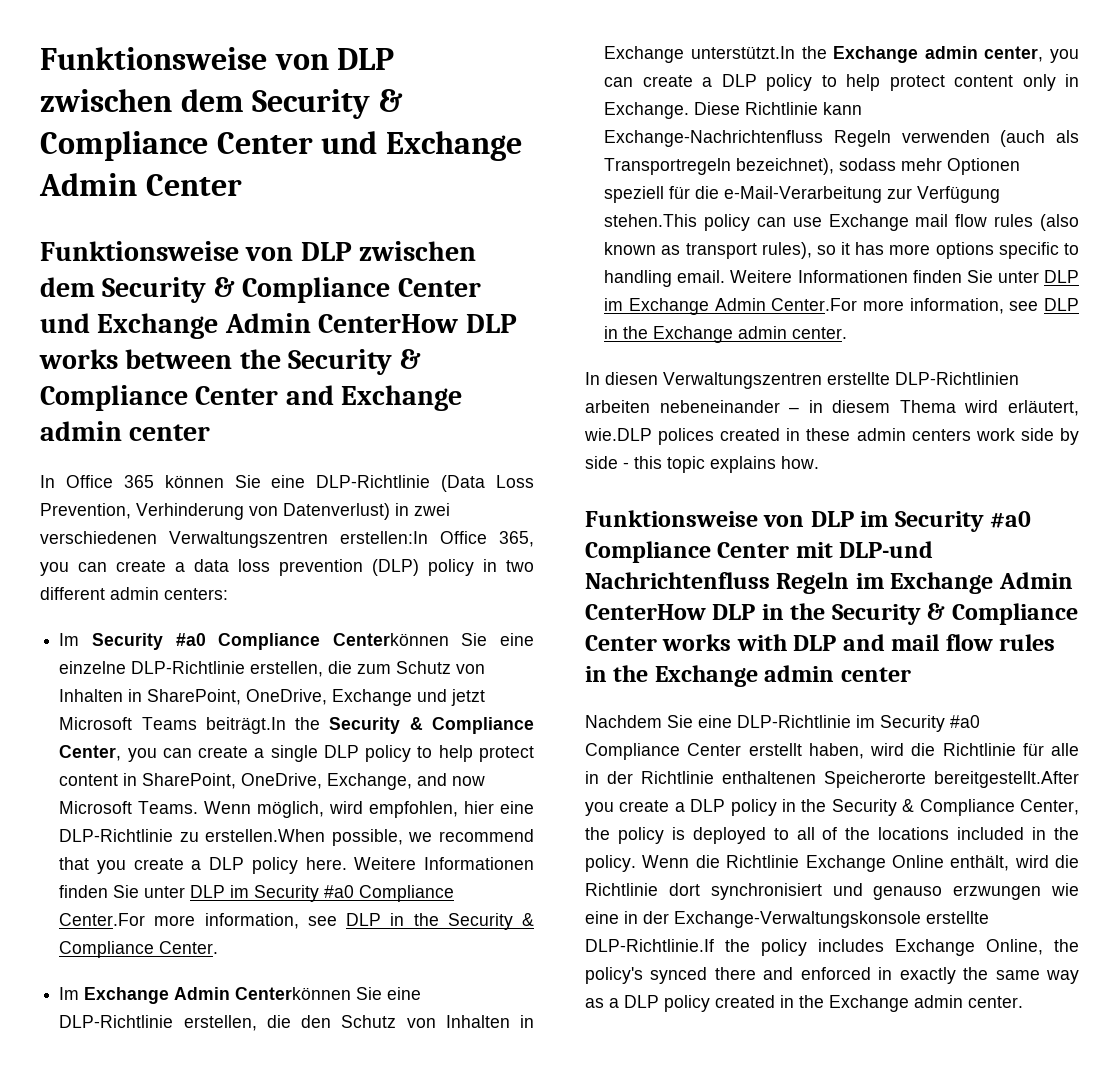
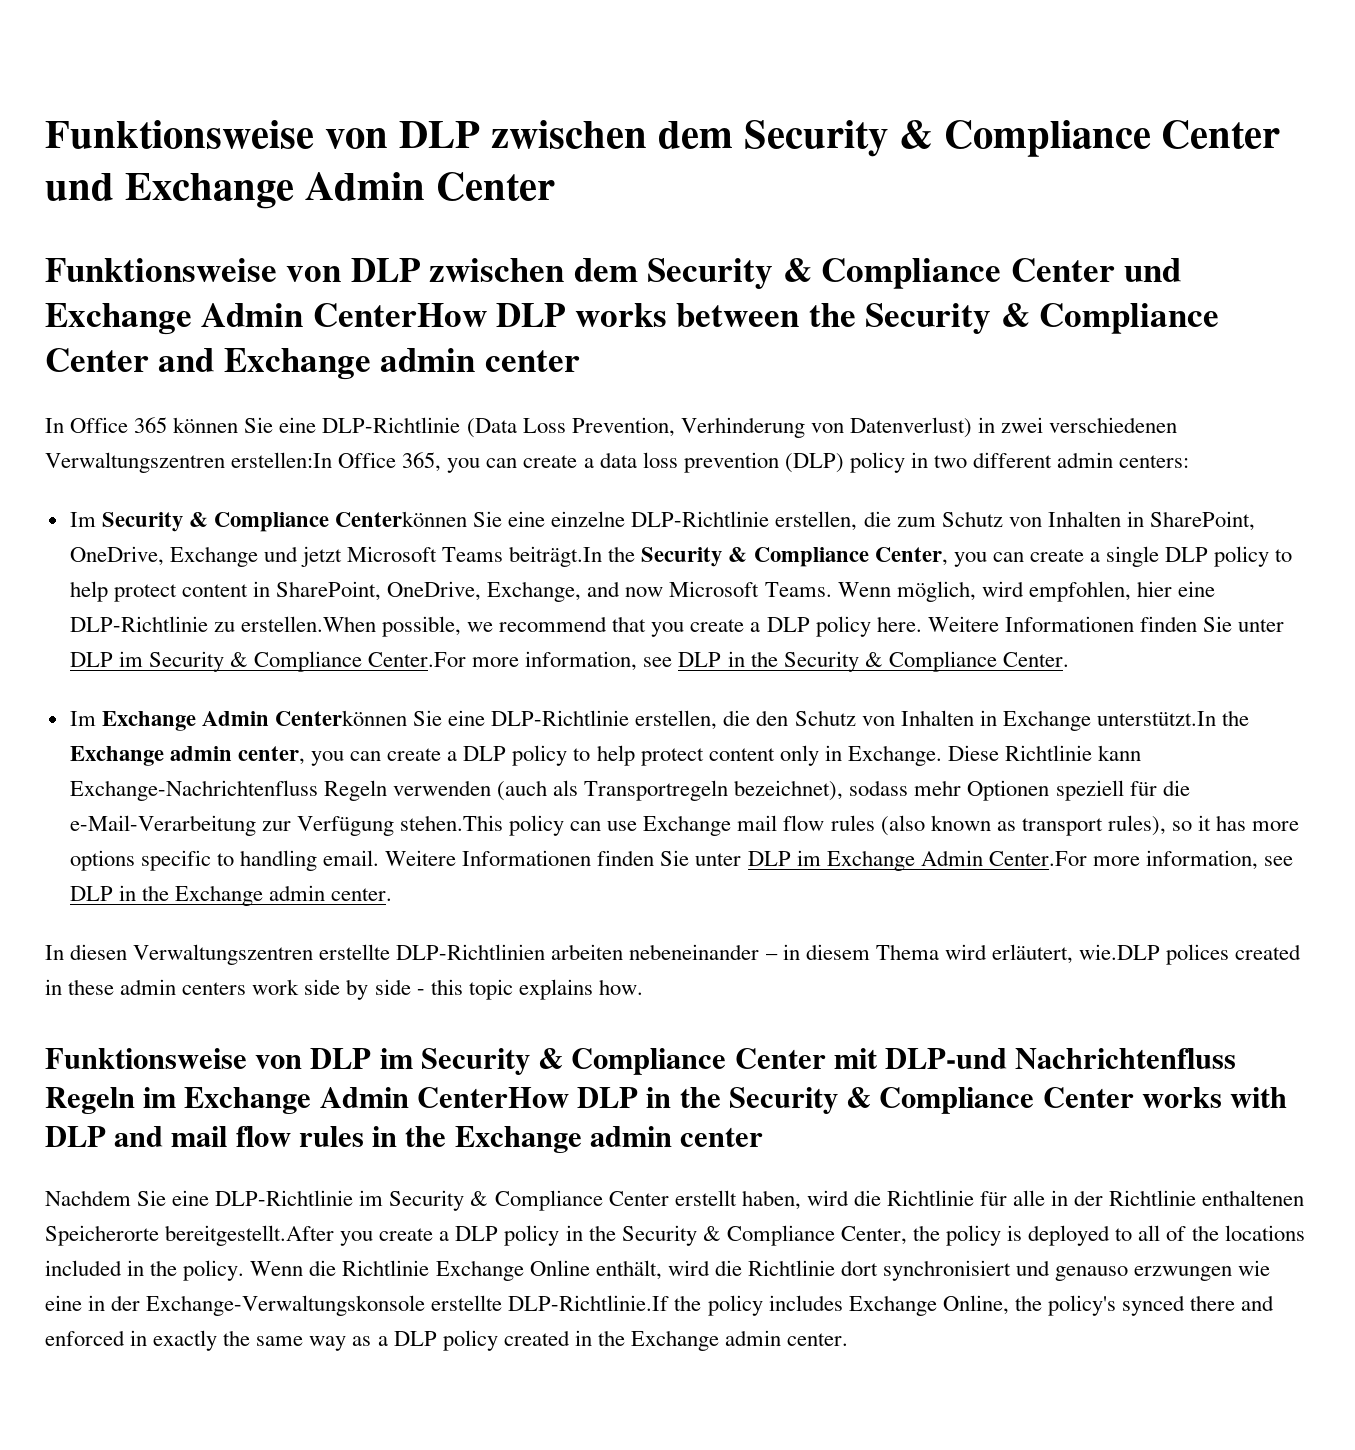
[175,633,206,646] #a0 -> [188,512,208,527] &
[324,885,355,898] #a0 -> [229,652,248,667] &
[990,511,1032,528] #a0 -> [538,1048,564,1069] &
[950,715,980,728] #a0 -> [470,1191,489,1206] &

